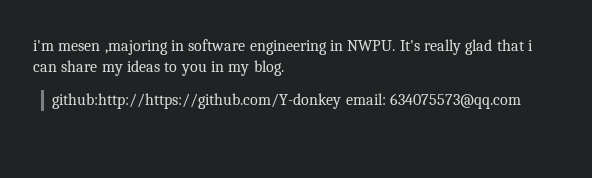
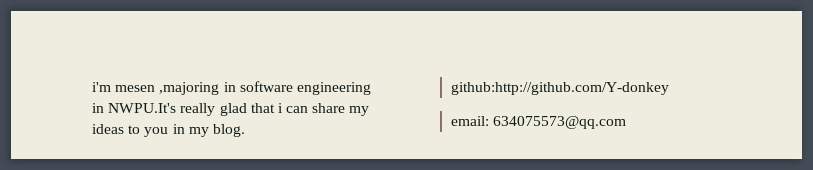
[347,40,420,51] NWPU. It's -> [108,103,177,113] NWPU.It's
[52,93,342,109] github:http://https://github.com/Y-donkey -> [450,82,669,95] github:http://github.com/Y-donkey //

